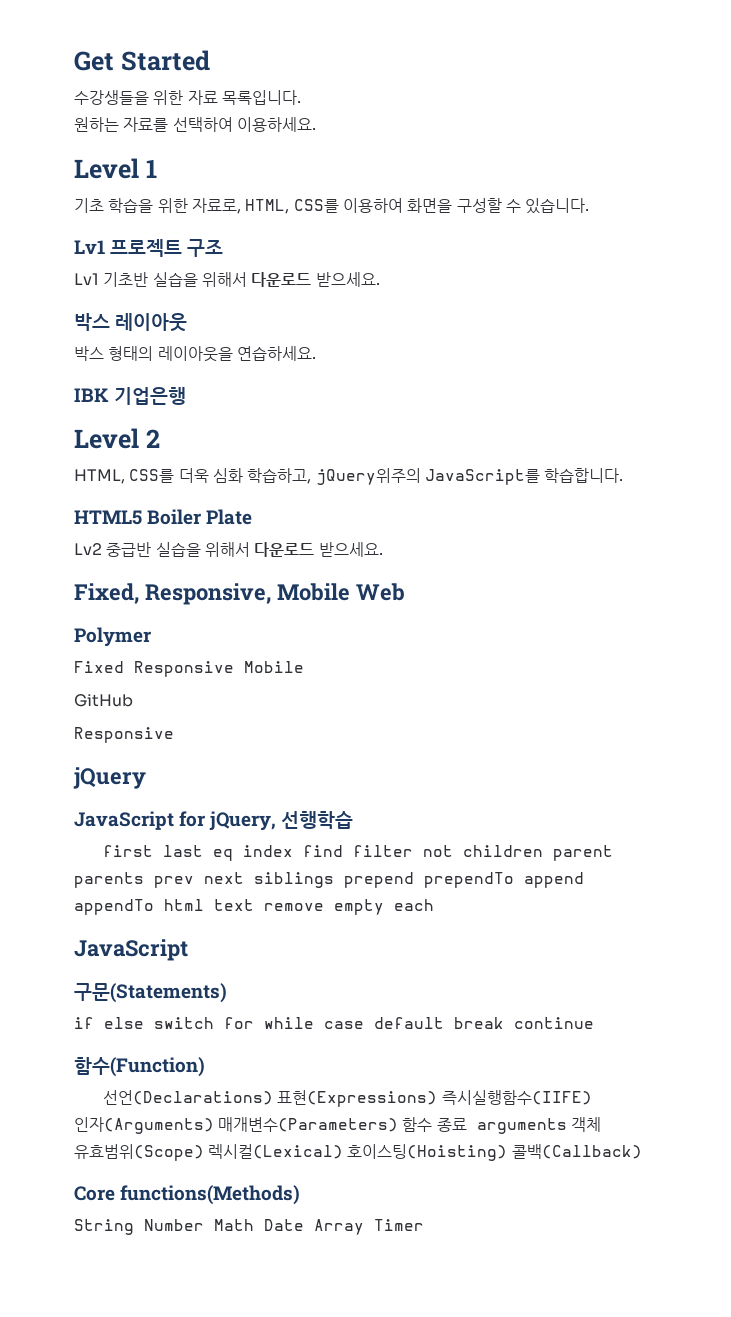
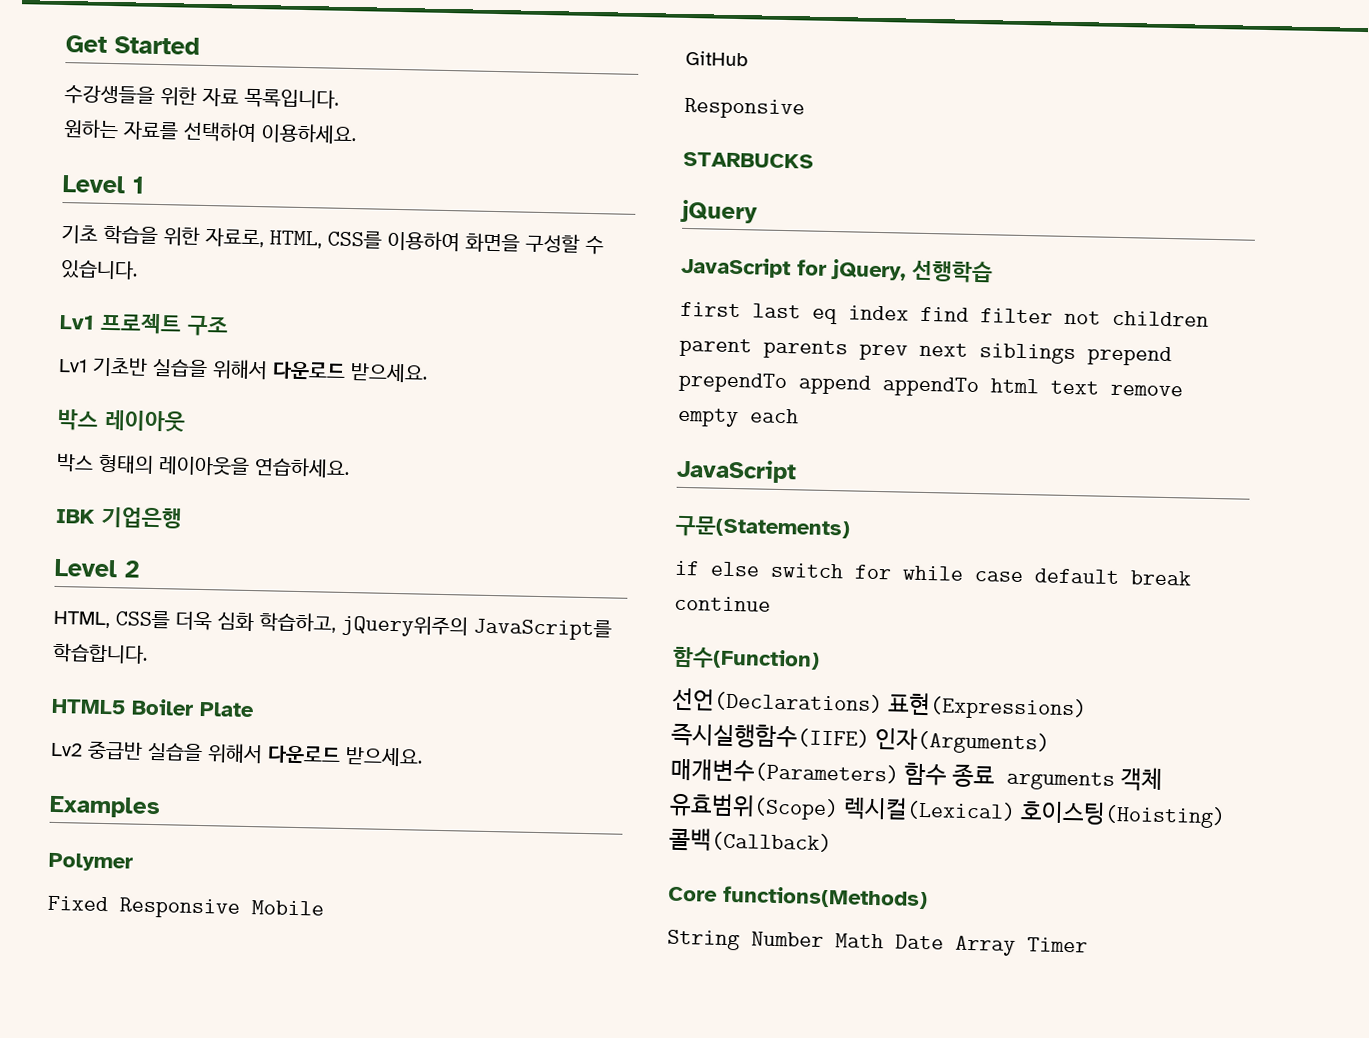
[74,583,405,605] Fixed, Responsive, Mobile Web -> [49,795,161,819] Examples
(174, 735) none -> [683,151,814,169] // STARBUCKS

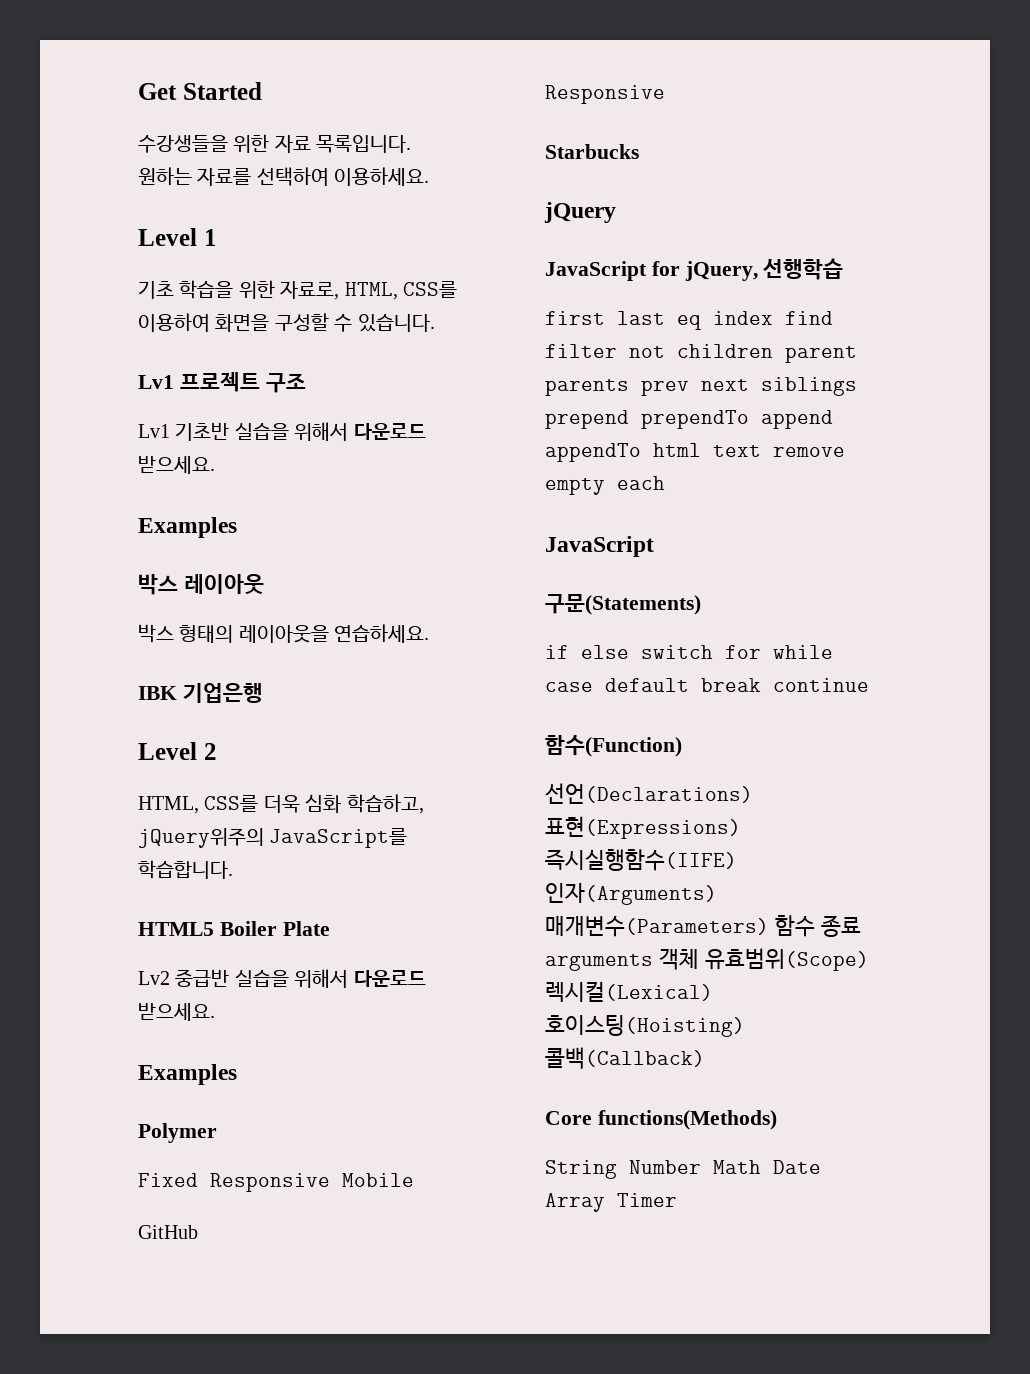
(428, 373) none -> [138,517,237,538] // Examples
[683,151,814,169] STARBUCKS -> [545,144,639,159] Starbucks

